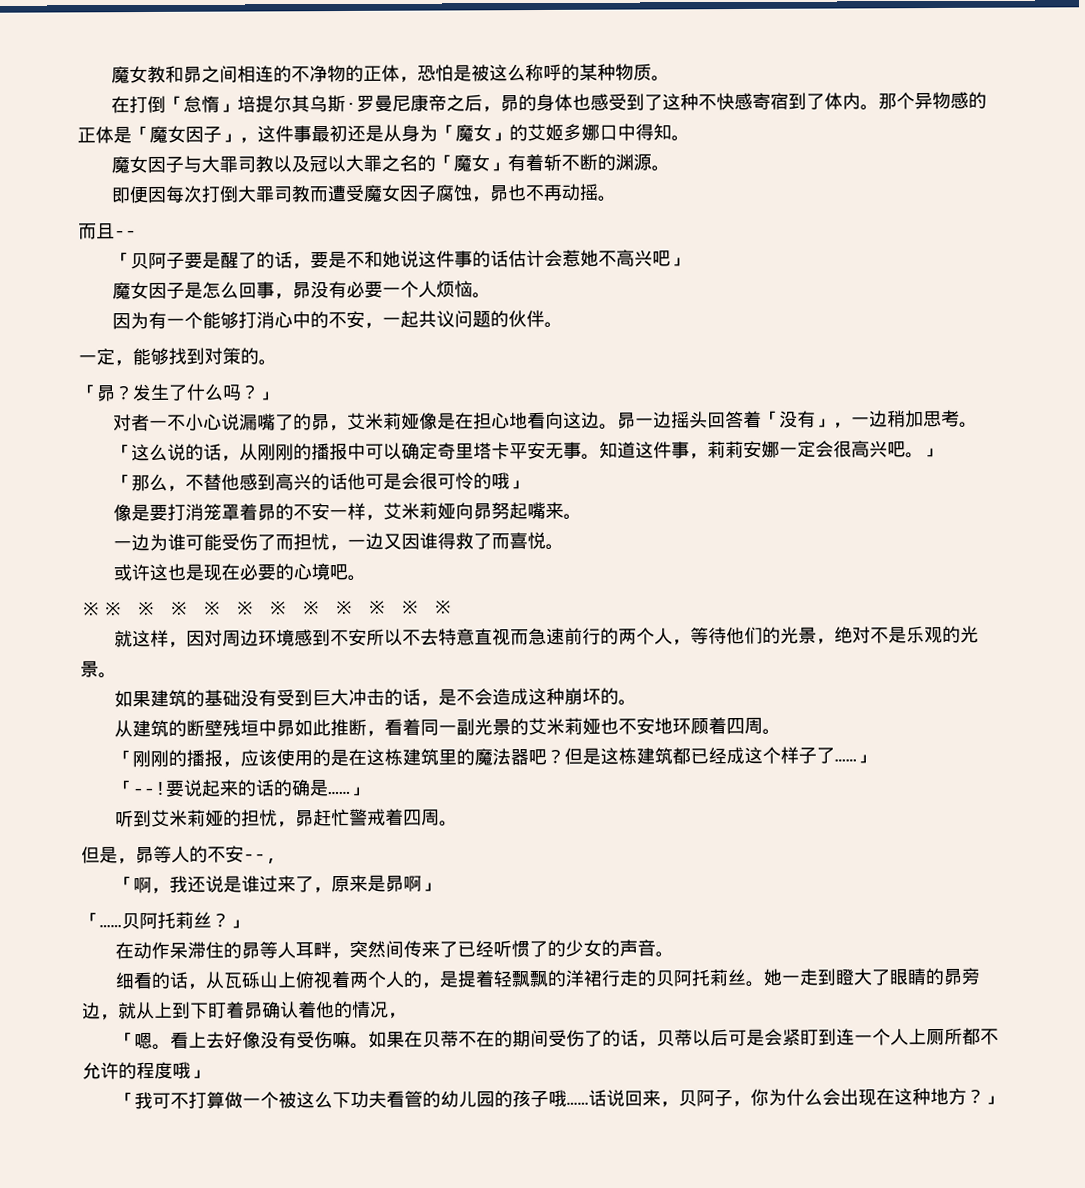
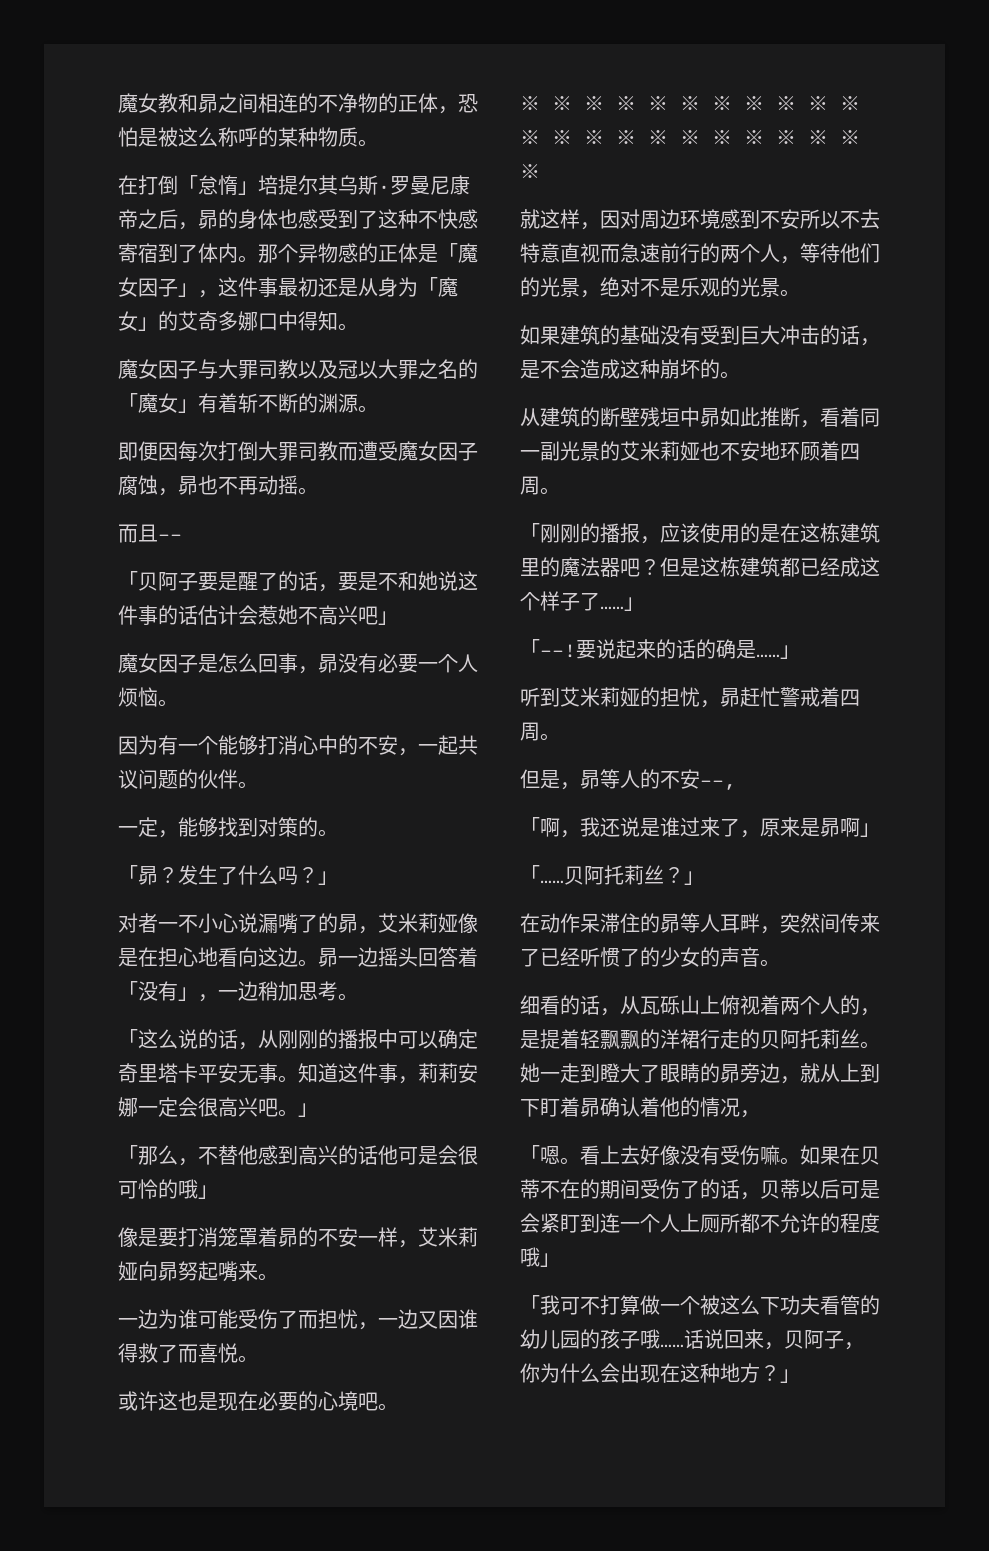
[545,123,564,141] 姬 -> [198,311,218,331] 奇
[80,602,125,616] ※※ -> [520,96,860,111] [520,130,572,145] ※ ※ ※ ※ ※ ※ ※ ※ ※ ※ ※ ※ ※

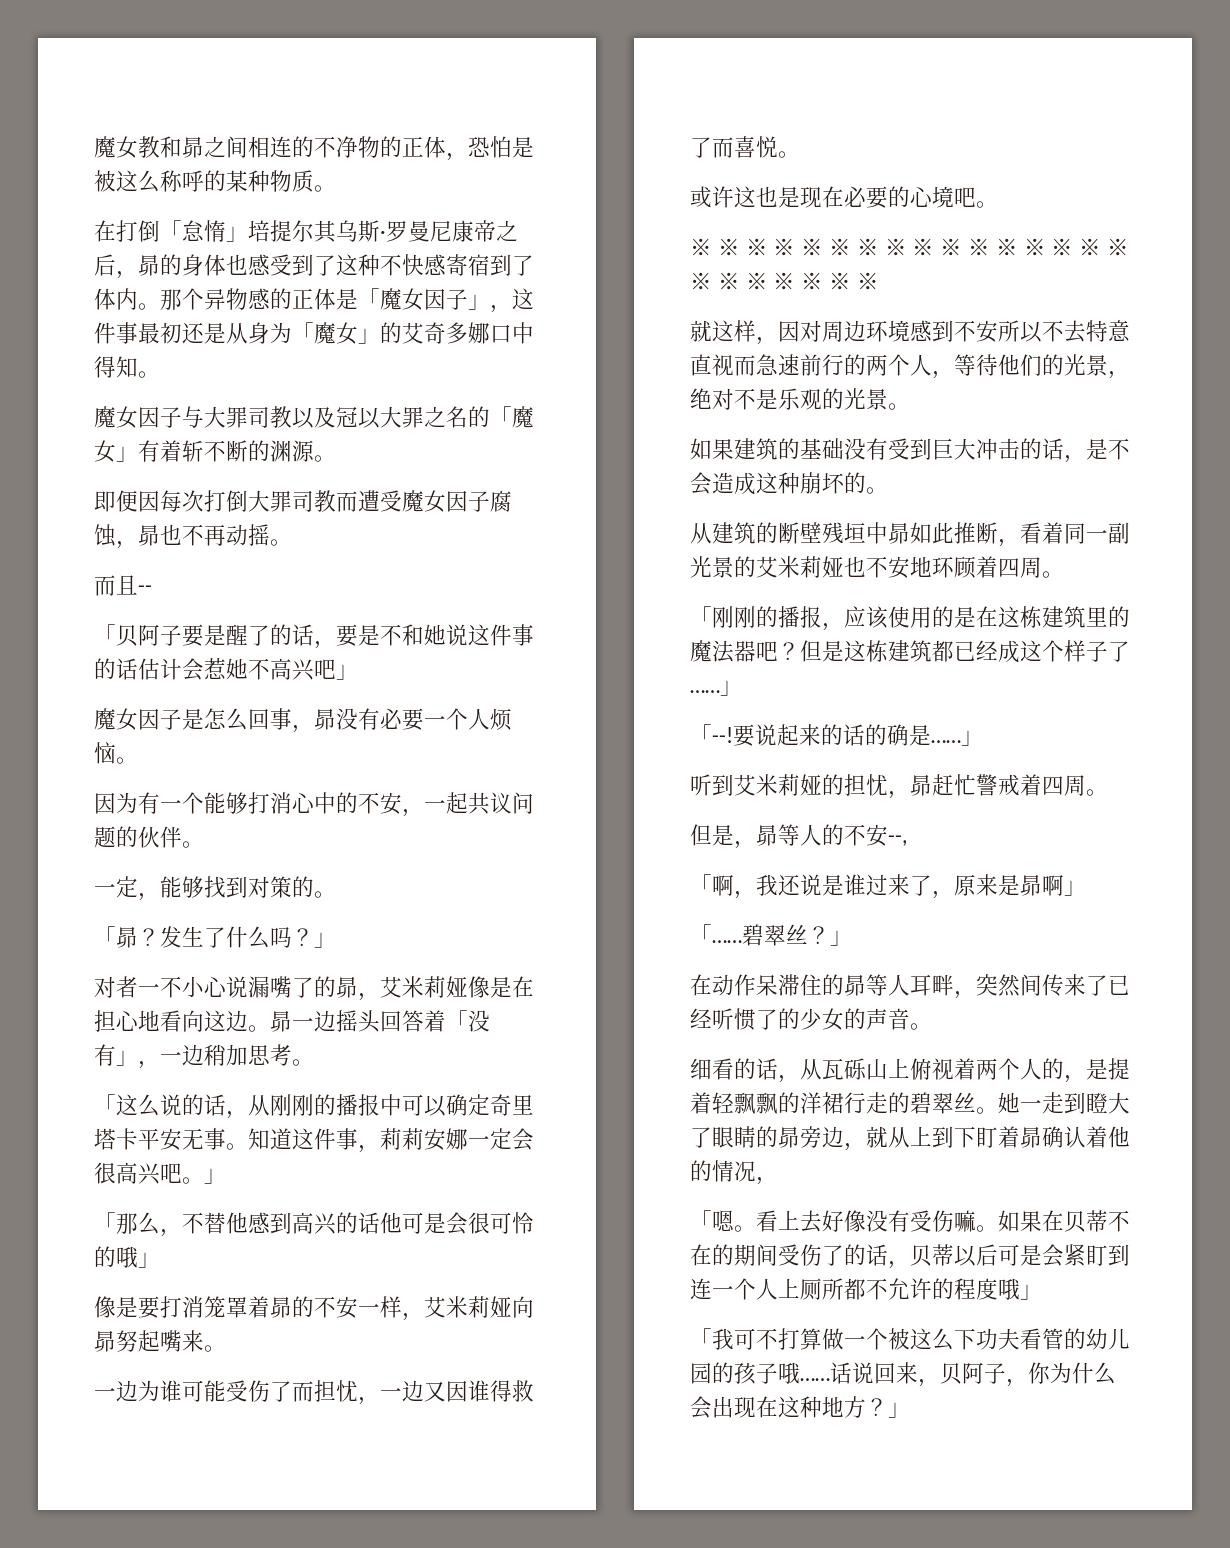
[564,865,644,885] 贝阿托莉 -> [742,924,786,946] 碧翠
[760,1029,840,1049] 贝阿托莉 -> [910,1092,954,1114] 碧翠

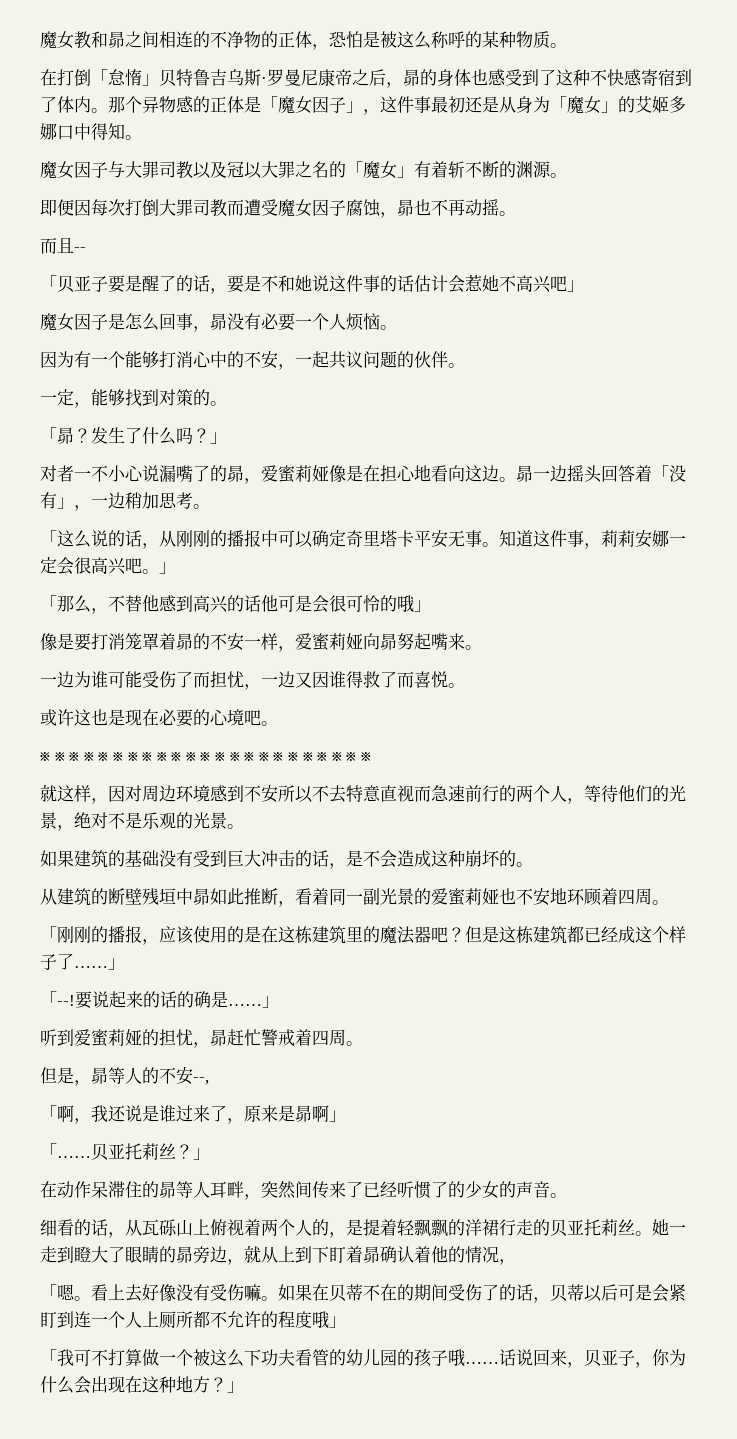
[248,220,337,243] 培提尔其 -> [159,69,227,87] 贝特鲁吉
[424,322,446,344] 奇 -> [652,96,669,113] 姬
[138,624,160,646] 阿 -> [74,275,91,291] 亚
[380,976,424,998] 艾米 -> [261,465,295,483] 爱蜜
[424,1296,468,1318] 艾米 -> [295,633,329,651] 爱蜜
[756,556,800,578] 艾米 -> [431,888,465,906] 爱蜜
[734,774,778,796] 艾米 -> [74,1029,108,1047] 爱蜜
[742,924,786,946] 碧翠 -> [91,1143,159,1161] 贝亚托莉
[910,1092,954,1114] 碧翠 -> [550,1219,618,1237] 贝亚托莉
[962,1362,984,1384] 阿 -> [601,1349,618,1365] 亚

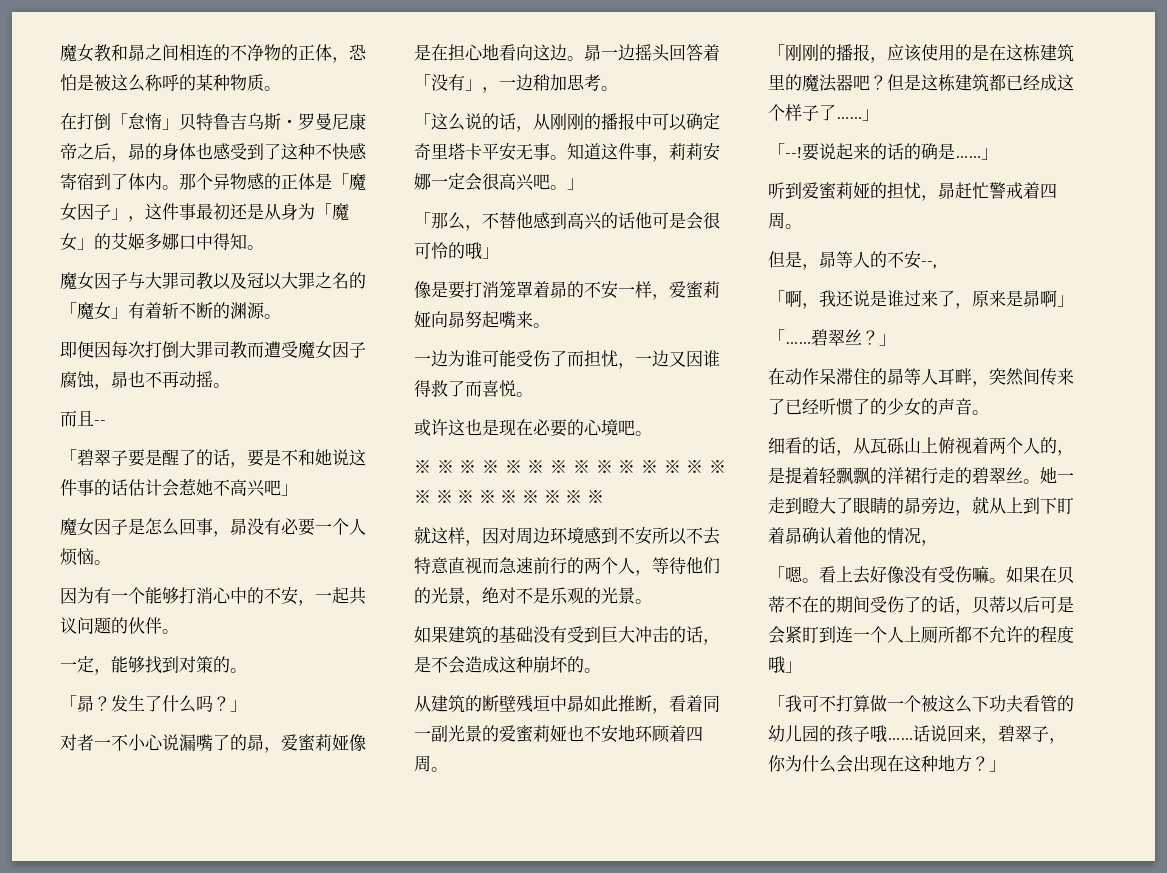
[261,77,267,84] · -> [281,119,298,128] ・
[57,275,91,293] 贝亚 -> [77,449,111,466] 碧翠
[91,1143,159,1161] 贝亚托莉 -> [811,329,845,346] 碧翠
[550,1219,618,1237] 贝亚托莉 -> [972,467,1006,484] 碧翠
[584,1349,618,1367] 贝亚 -> [998,725,1032,742] 碧翠

